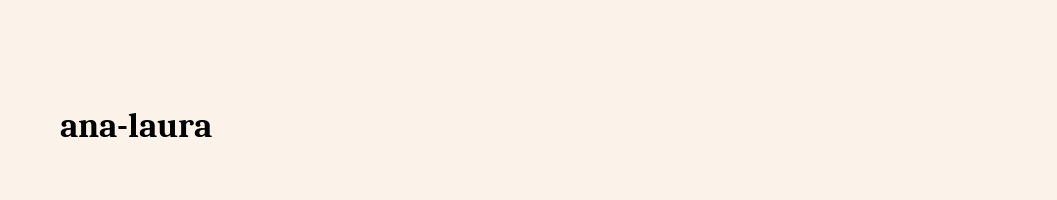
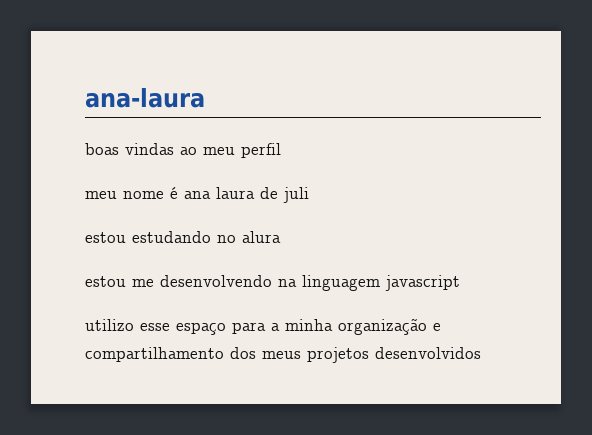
(212, 124) none -> [85,143,281,158] [85,187,309,203] [85,231,281,243] [85,275,460,291] [85,318,441,335] [85,347,481,363] // boas vindas ao meu perfil // meu nome é ana laura de juli // estou estudando no alura // estou me desenvolvendo na linguagem javascript // utilizo esse espaço para a minha organização e compartilhamento dos meus projetos desenvolvidos

